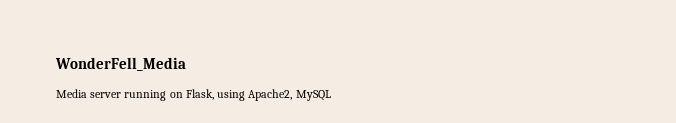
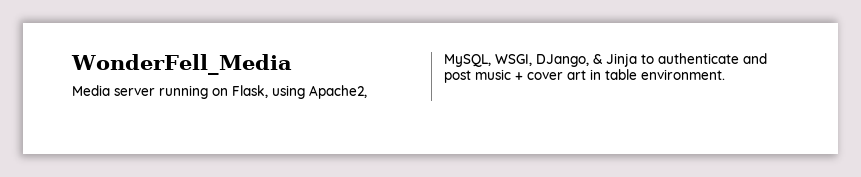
[295,90,331,101] MySQL -> [444,53,767,67] [444,69,725,83] MySQL, WSGI, DJango, & Jinja to authenticate and post music + cover art in table environment.

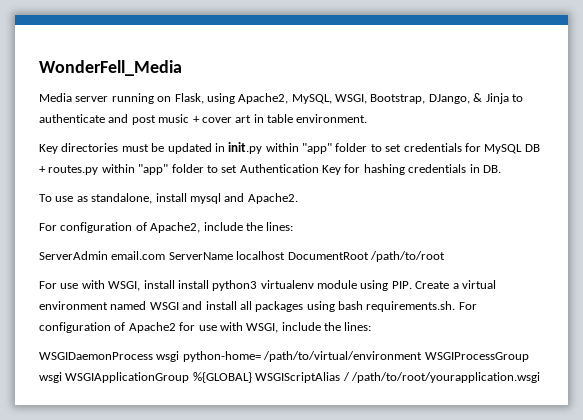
(532, 60) none -> [370,94,426,104] Bootstrap,
(725, 74) none -> [39,142,540,154] [39,164,501,175] [39,193,298,204] [39,222,294,233] [39,251,445,262] [39,280,496,291] [39,301,477,312] [39,322,372,333] [39,351,529,362] [39,372,540,383] // Key directories must be updated in init.py within "app" folder to set credentials for MySQL DB + routes.py within "app" folder to set Authentication Key for hashing credentials in DB. // To use as standalone, install mysql and Apache2. // For configuration of Apache2, include the lines: // ServerAdmin email.com ServerName localhost DocumentRoot /path/to/root // For use with WSGI, install install python3 virtualenv module using PIP. Create a virtual environment named WSGI and install all packages using bash requirements.sh. For configuration of Apache2 for use with WSGI, include the lines: // WSGIDaemonProcess wsgi python-home= /path/to/virtual/environment WSGIProcessGroup wsgi WSGIApplicationGroup %{GLOBAL} WSGIScriptAlias / /path/to/root/yourapplication.wsgi

